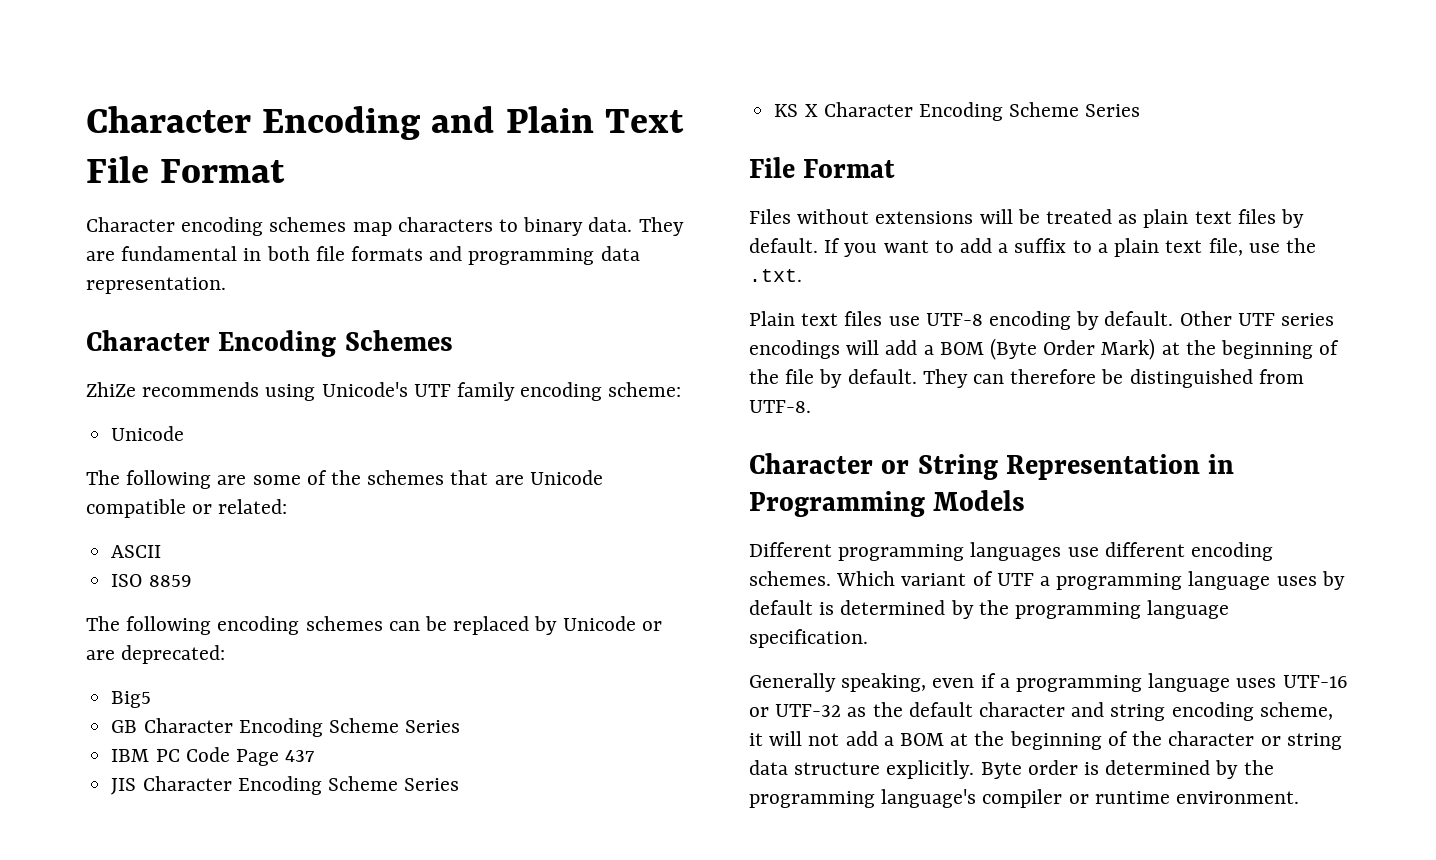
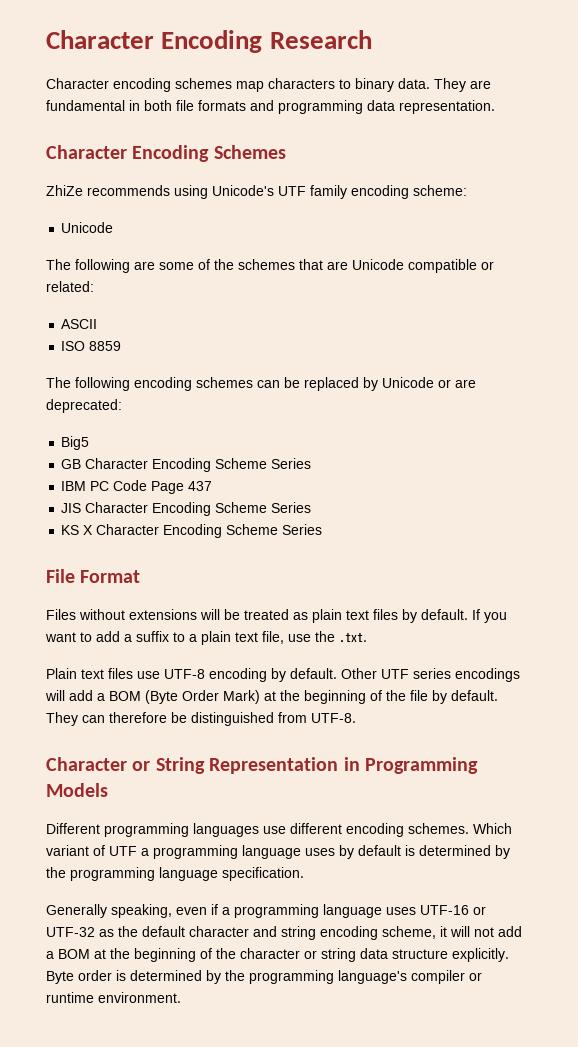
[86,106,684,140] [86,156,286,183] Character Encoding and Plain Text File Format -> [46,30,372,53] Character Encoding Research

